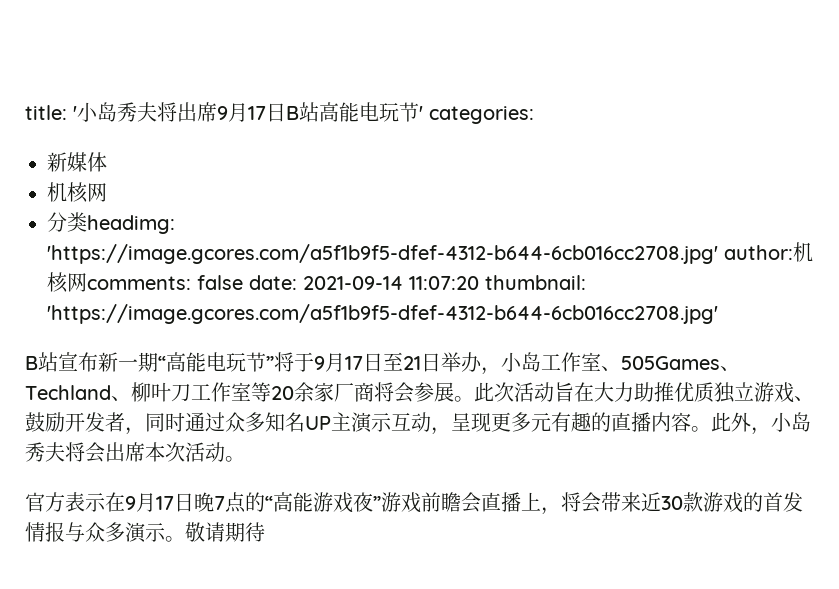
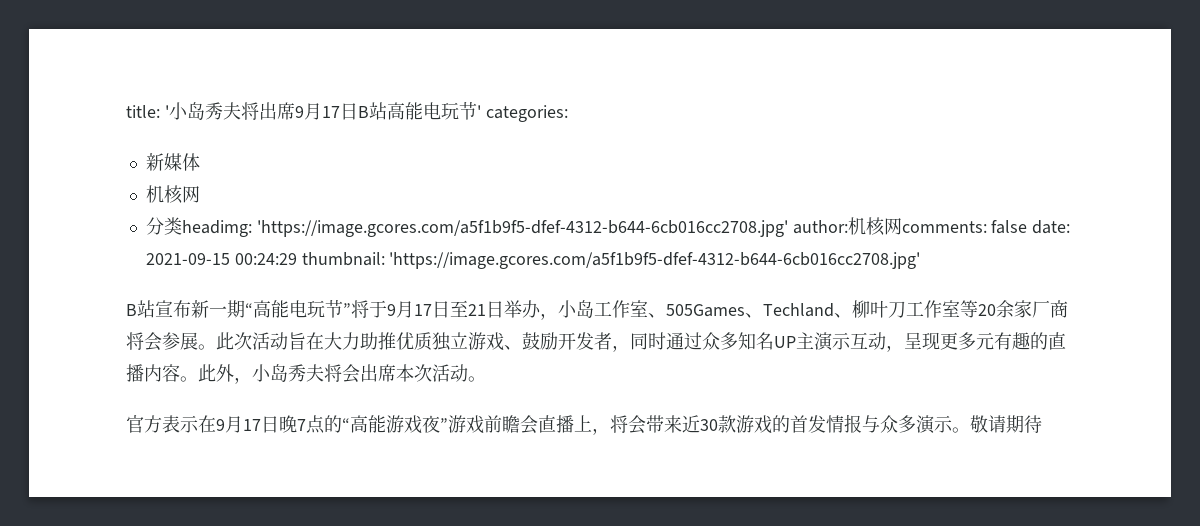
[303,276,479,290] 2021-09-14 11:07:20 -> [145,253,297,265] 2021-09-15 00:24:29

